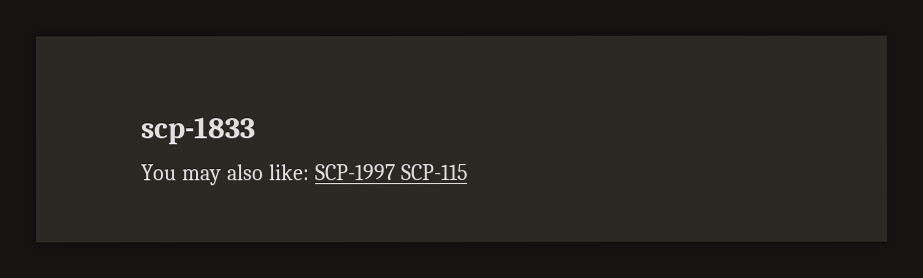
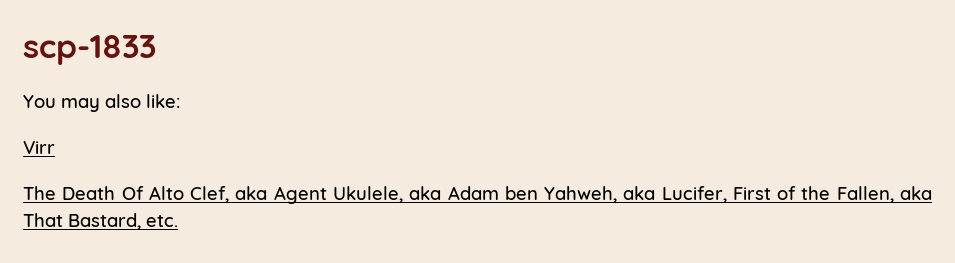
[314,163,468,181] SCP-1997 SCP-115 -> [23,141,55,154] [23,186,933,204] [23,213,178,230] // Virr // The Death Of Alto Clef, aka Agent Ukulele, aka Adam ben Yahweh, aka Lucifer, First of the Fallen, aka That Bastard, etc.

